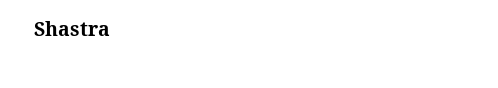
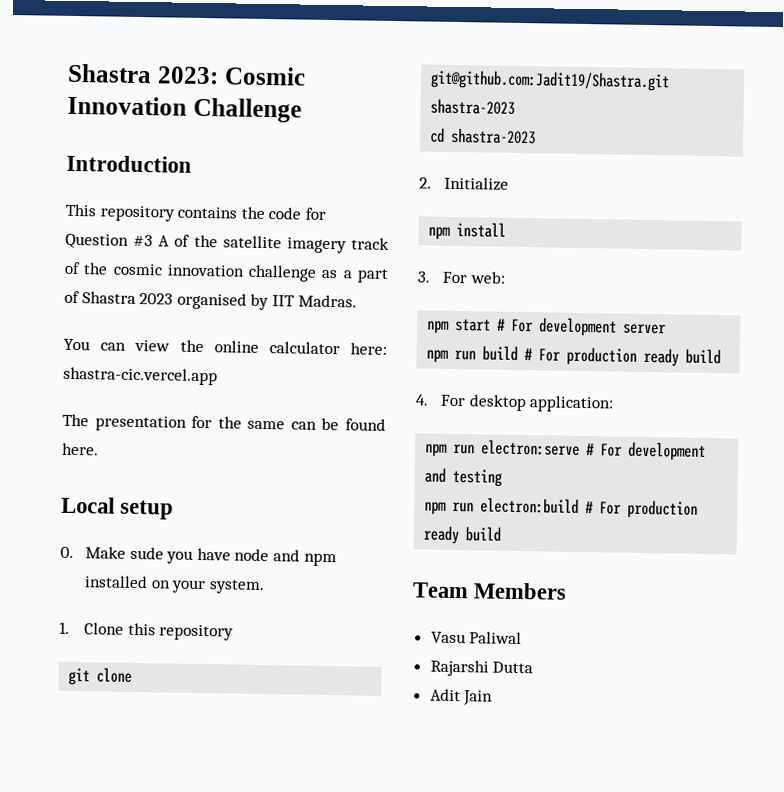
[34,21,110,36] Shastra -> [67,63,306,86] [67,95,302,123] [66,154,192,173] [65,203,326,222] [65,233,389,254] [64,261,388,283] [64,290,357,311] [63,338,387,355] [63,366,218,386] [62,413,386,432] [62,442,99,456] [61,496,175,520] [60,546,337,567] [84,575,265,595] [59,621,235,641] [68,667,133,686] [430,69,671,92] [430,98,516,115] [429,127,537,145] [419,176,510,191] [428,221,507,240] [417,271,505,284] [426,317,668,337] [426,345,722,367] [415,394,615,413] [425,439,707,461] [424,467,503,487] [424,497,699,519] [423,525,502,545] [412,582,568,600] [430,631,523,645] [429,659,534,677] [429,688,494,706] Shastra 2023: Cosmic Innovation Challenge // Introduction // This repository contains the code for Question #3 A of the satellite imagery track of the cosmic innovation challenge as a part of Shastra 2023 organised by IIT Madras. // You can view the online calculator here: shastra-cic.vercel.app // The presentation for the same can be found here. // Local setup // 0. Make sude you have node and npm installed on your system. // 1. Clone this repository // git clone git@github.com:Jadit19/Shastra.git shastra-2023 // cd shastra-2023 // 2. Initialize // npm install // 3. For web: // npm start # For development server // npm run build # For production ready build // 4. For desktop application: // npm run electron:serve # For development and testing // npm run electron:build # For production ready build // Team Members // Vasu Paliwal // Rajarshi Dutta // Adit Jain

